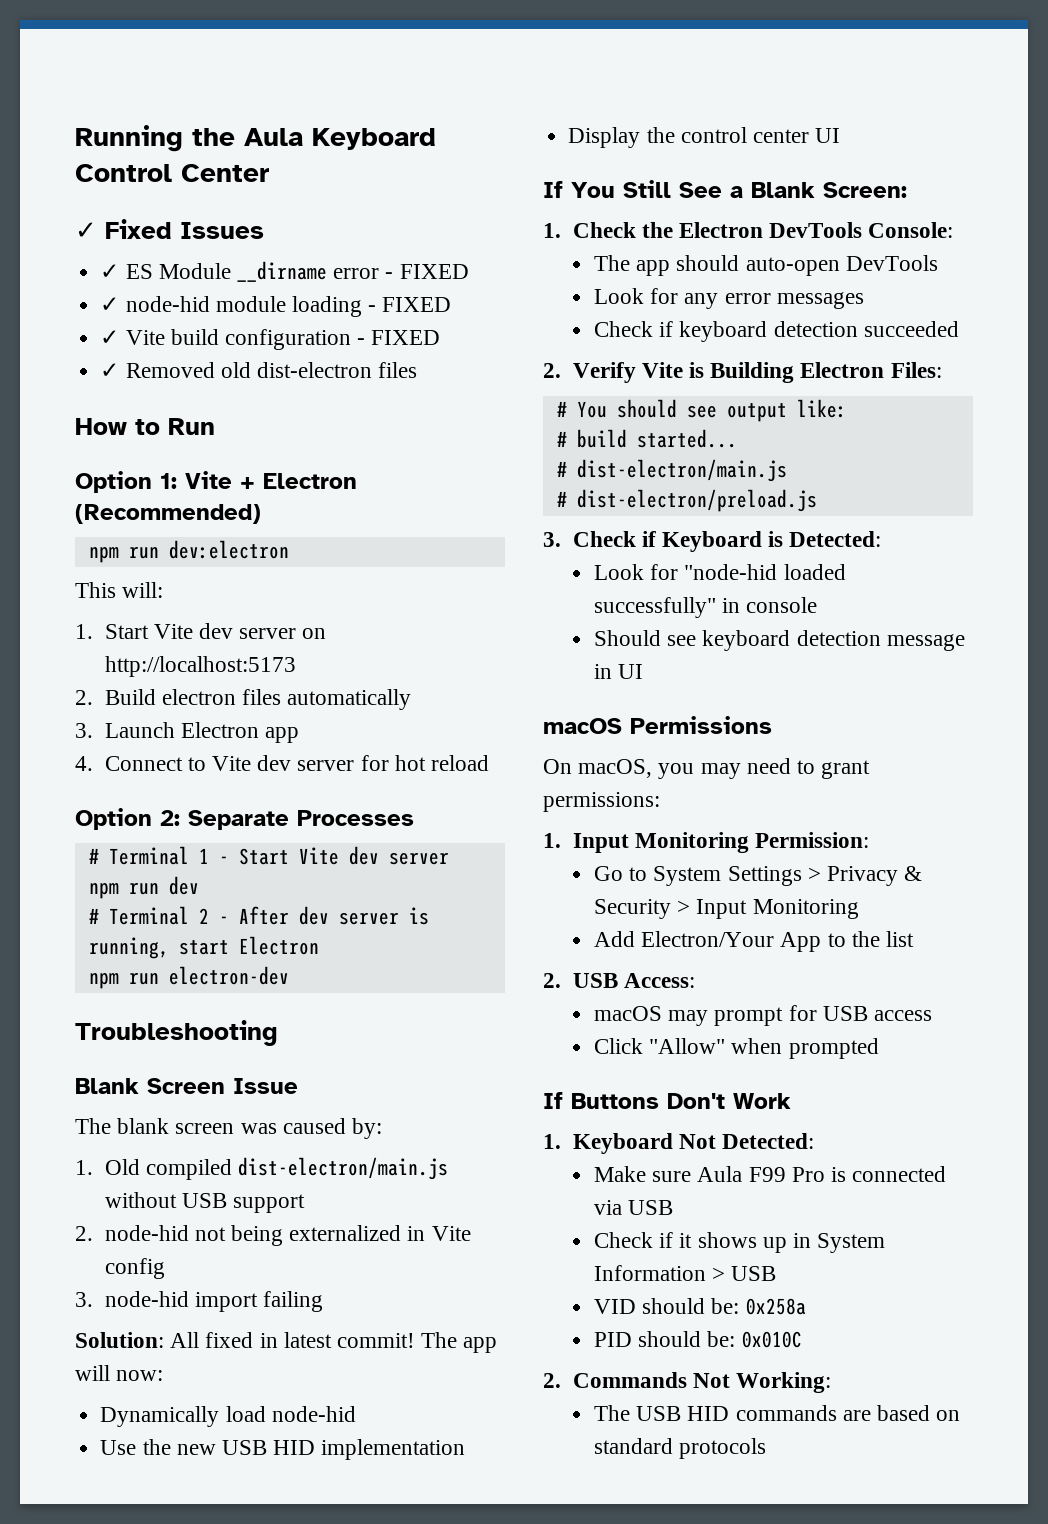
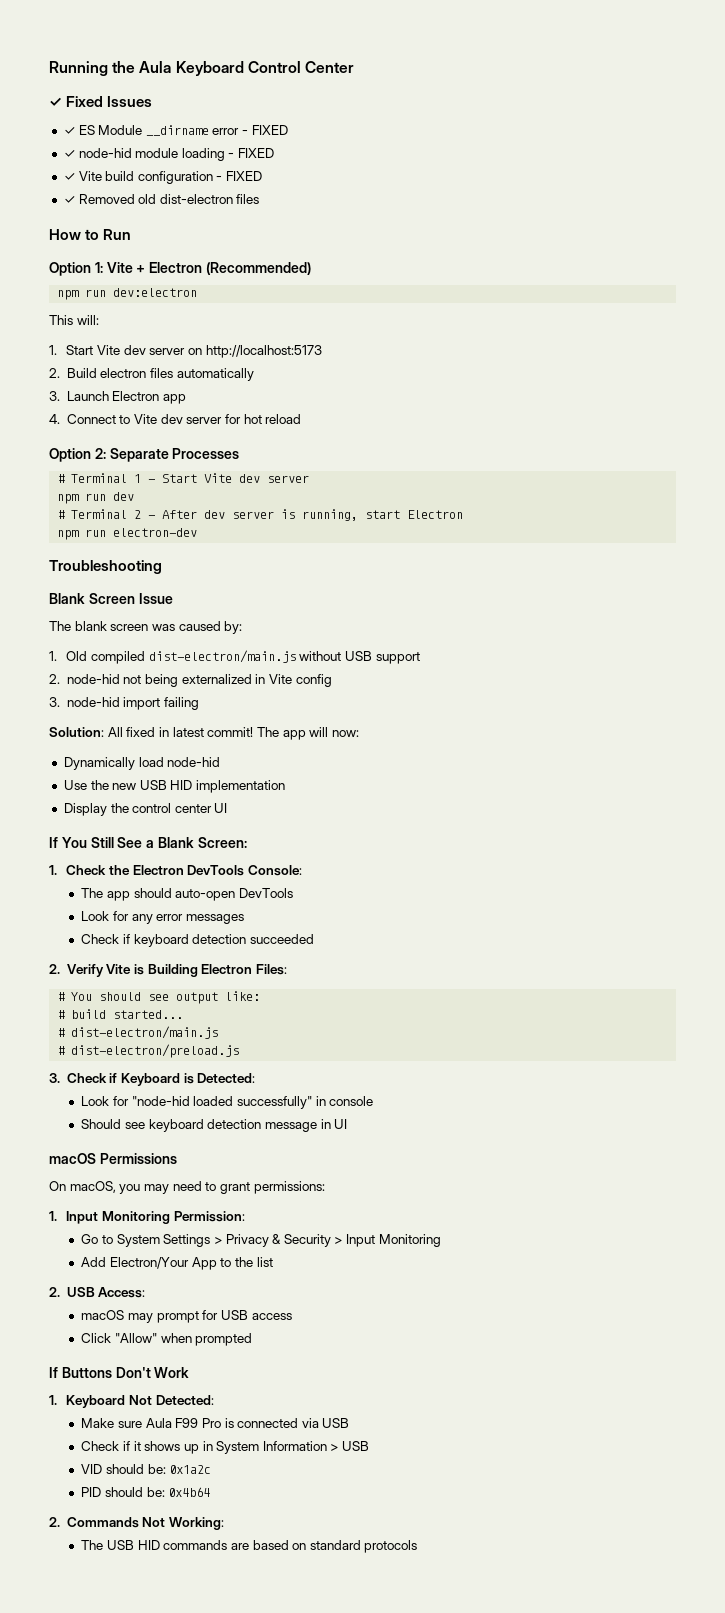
[745,1298,806,1315] 0x258a -> [169,1465,212,1474] 0x1a2c
[741,1331,802,1348] 0x010C -> [168,1487,211,1497] 0x4b64

